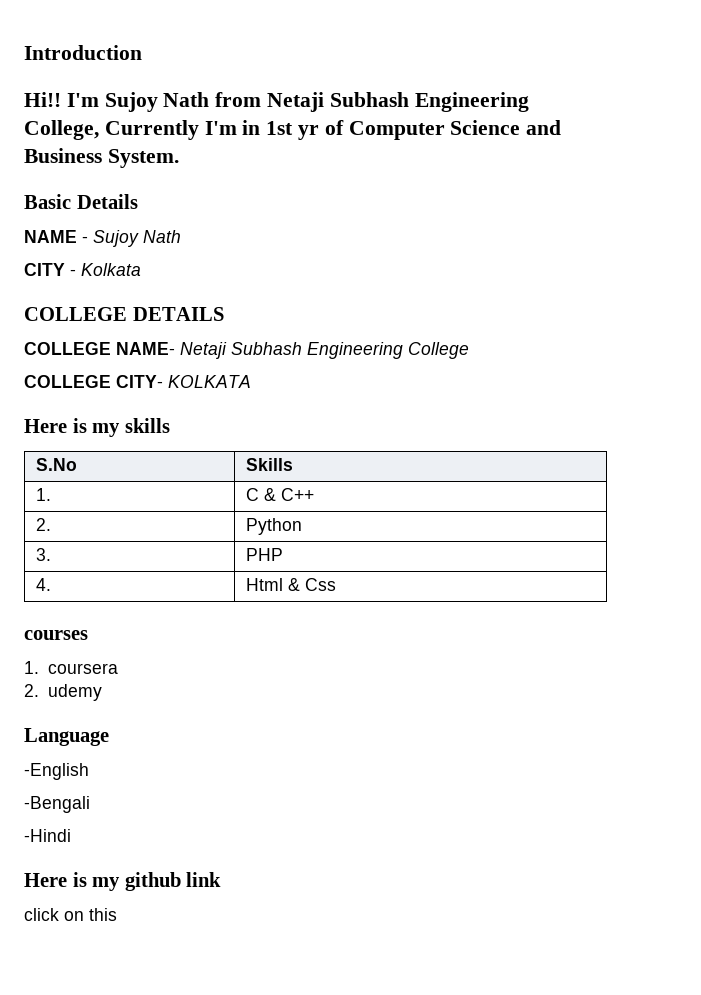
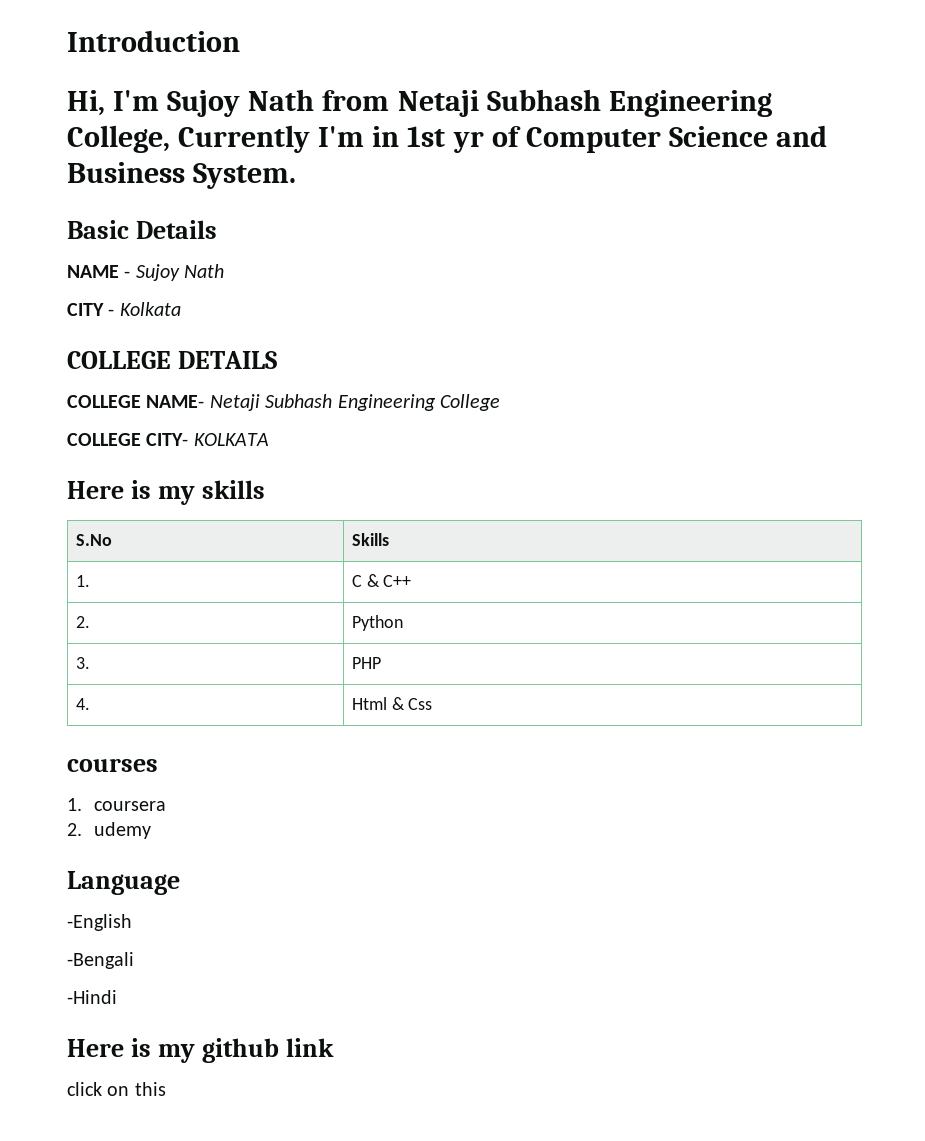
[24,92,61,107] Hi!! -> [67,90,105,116] Hi,

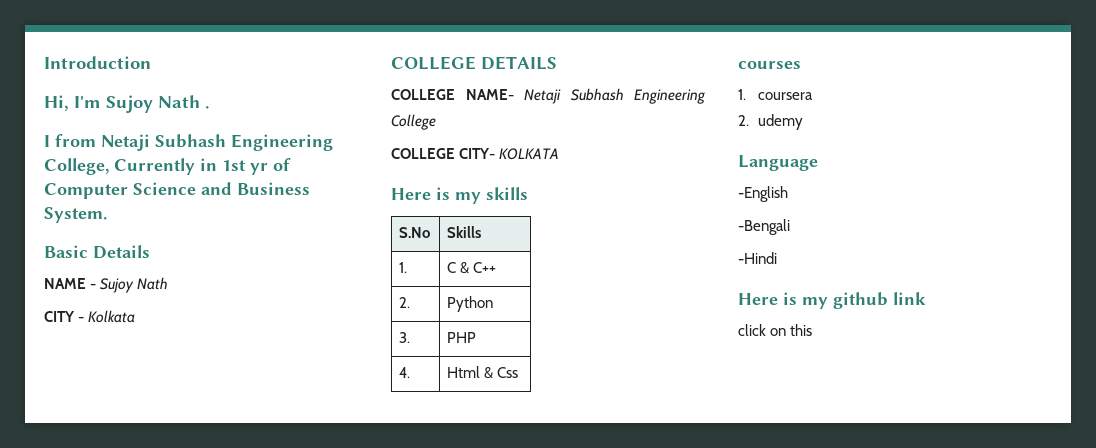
(315, 100) none -> [205,106,210,109] [44,135,50,147] . // I
[318,126,365,147] I'm -> (195, 166) none

